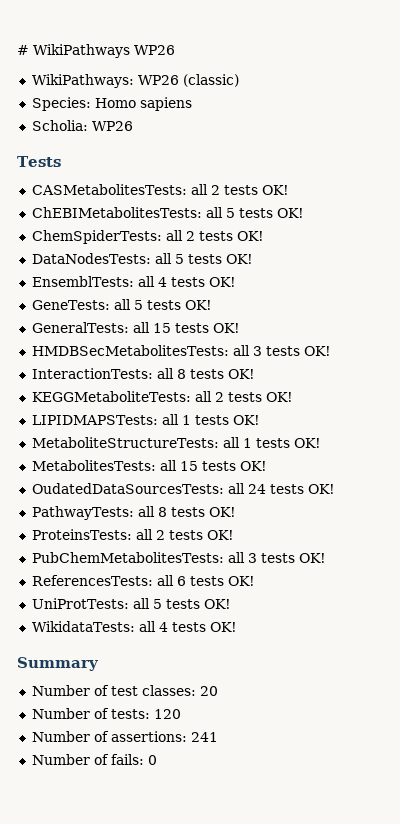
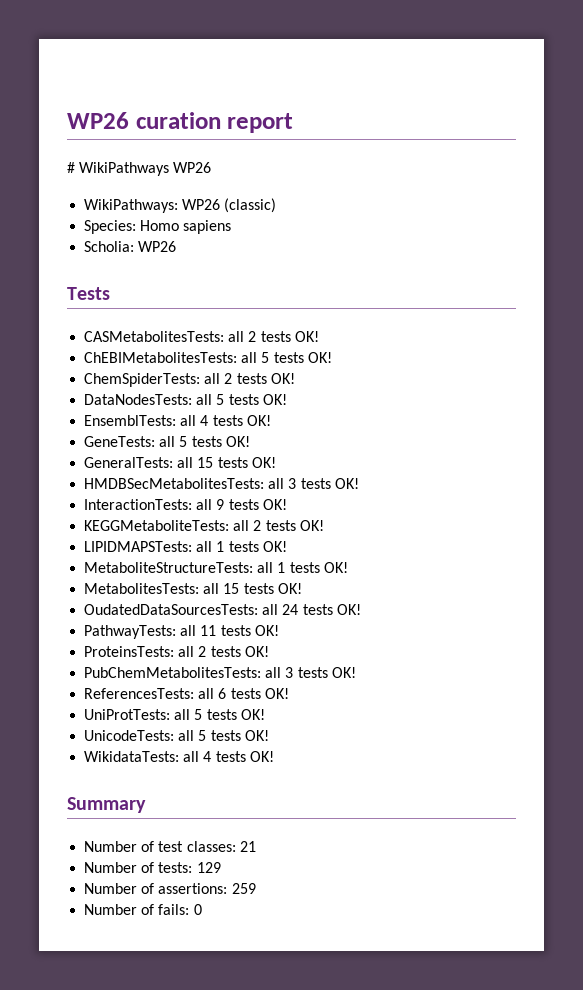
(17, 50) none -> [67,112,294,133] WP26 curation report //
[176,369,186,379] 8 -> [216,499,225,510] 9
[157,507,167,517] 8 -> [200,625,217,636] 11
(231, 604) none -> [84,730,269,741] // UnicodeTests: all 5 tests OK!
[199,686,218,696] 20 -> [239,841,256,852] 21
[153,709,181,719] 120 -> [196,862,221,873] 129
[190,732,218,742] 241 -> [231,883,256,894] 259

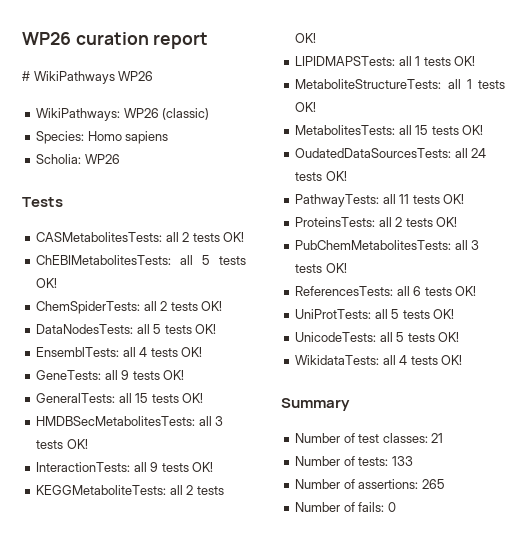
[179,436,188,447] 5 -> [121,370,130,380] 9
[196,862,221,873] 129 -> [391,456,413,466] 133
[231,883,256,894] 259 -> [421,479,445,489] 265

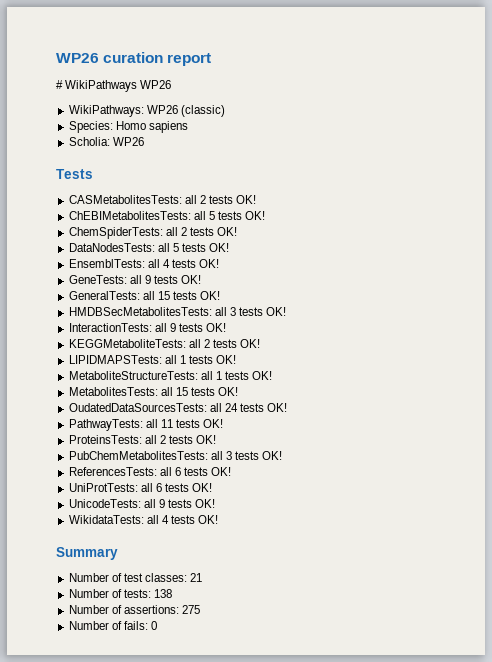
[391,309,400,319] 5 -> [155,483,162,492] 6
[396,332,405,342] 5 -> [158,499,165,508] 9
[391,456,413,466] 133 -> [153,589,172,598] 138
[421,479,445,489] 265 -> [181,605,200,614] 275

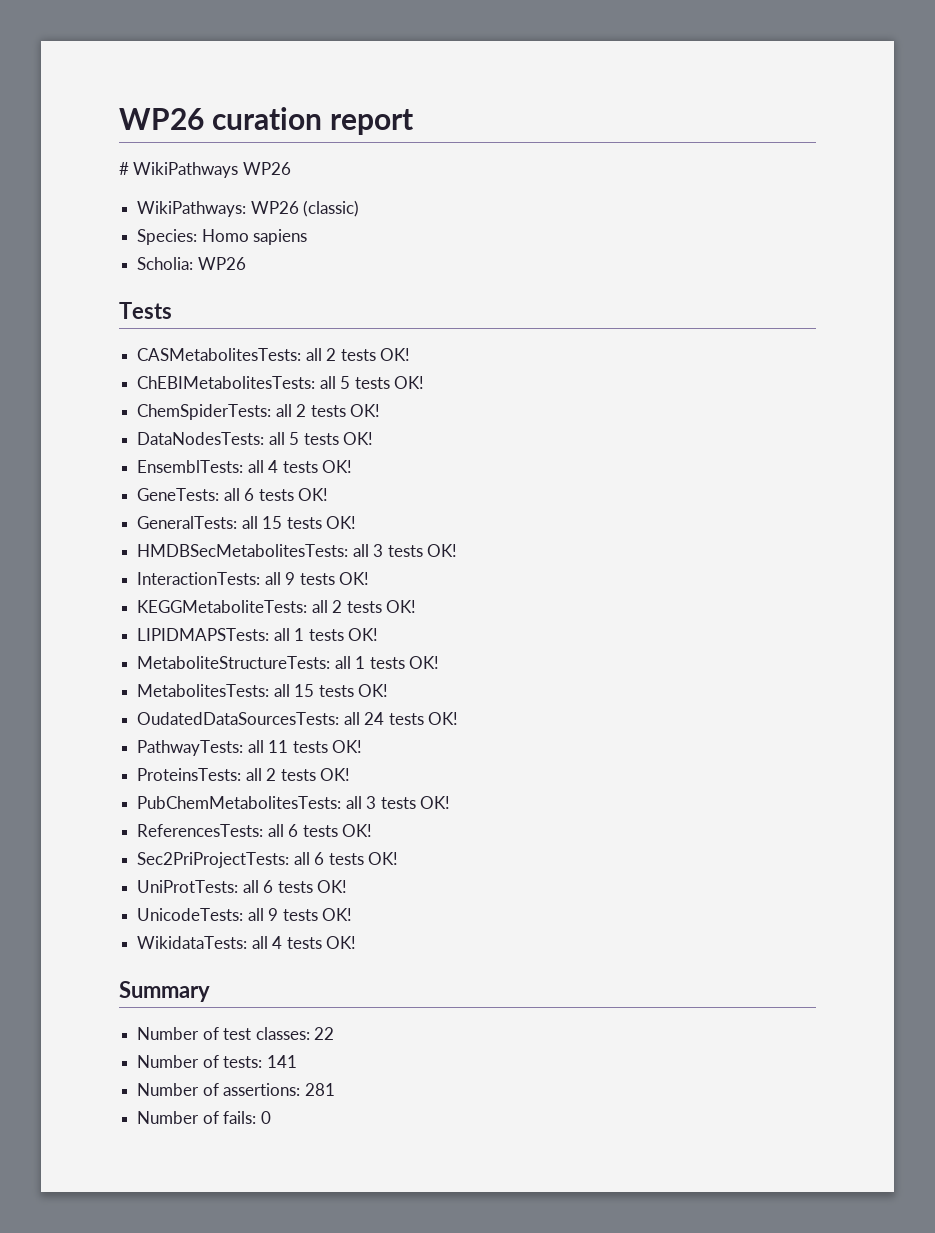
[144,275,151,284] 9 -> [244,488,255,501] 6
(232, 471) none -> [137,852,398,868] // Sec2PriProjectTests: all 6 tests OK!
[190,573,203,582] 21 -> [313,1027,334,1040] 22
[153,589,172,598] 138 -> [266,1055,297,1068] 141
[181,605,200,614] 275 -> [304,1083,335,1096] 281

